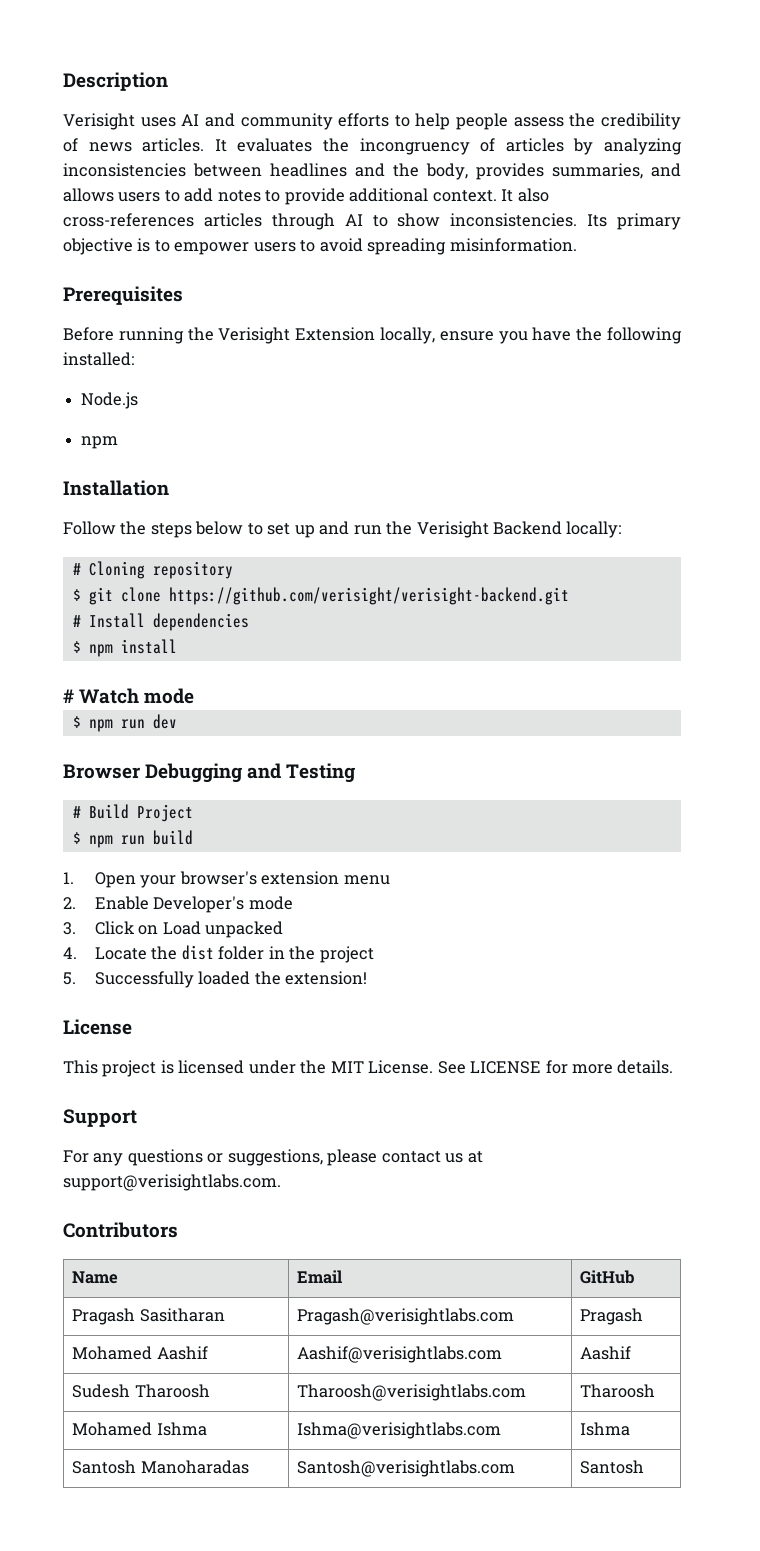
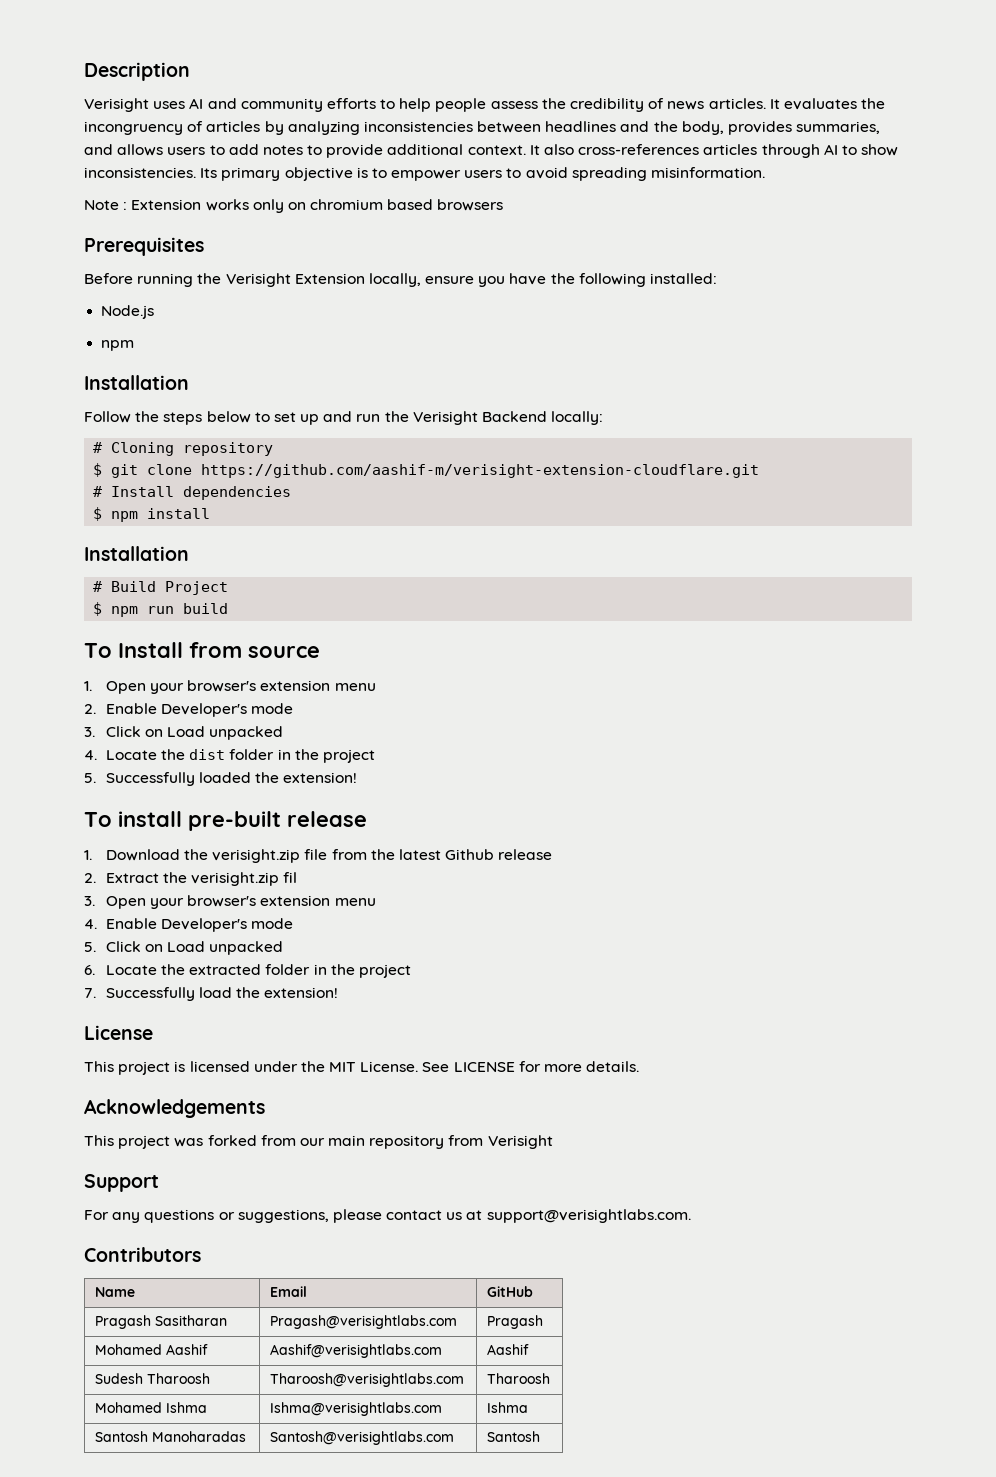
(577, 245) none -> [84,199,504,213] // Note : Extension works only on chromium based browsers
[168,587,569,605] https://github.com/verisight/verisight-backend.git -> [201,464,760,478] https://github.com/aashif-m/verisight-extension-cloudflare.git
[63,688,195,704] [72,714,177,732] [63,763,356,783] # Watch mode // $ npm run dev // Browser Debugging and Testing -> [84,546,189,561] Installation
(193, 837) none -> [84,642,320,658] // To Install from source
(368, 978) none -> [84,811,367,831] [84,849,553,863] [84,872,298,886] [84,895,376,909] [84,918,294,932] [84,941,284,955] [84,964,411,978] [84,987,339,1001] // To install pre-built release // 1. Download the verisight.zip file from the latest Github release // 2. Extract the verisight.zip fil // 3. Open your browser's extension menu // 4. Enable Developer's mode // 5. Click on Load unpacked // 6. Locate the extracted folder in the project // 7. Successfully load the extension!
(674, 1067) none -> [84,1099,265,1118] [84,1135,553,1149] // Acknowledgements // This project was forked from our main repository from Verisight

